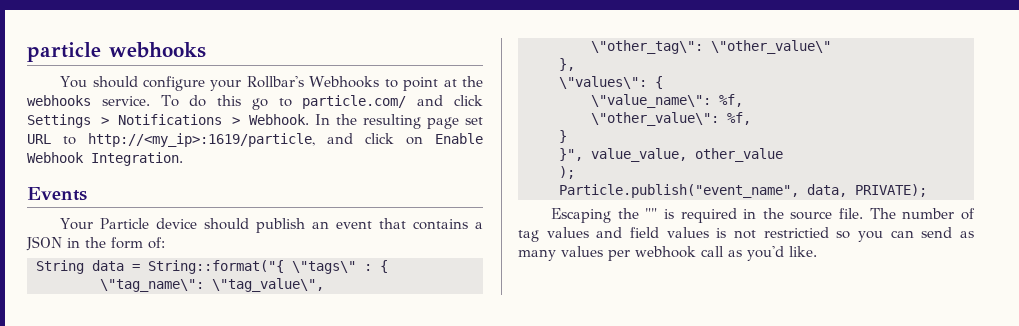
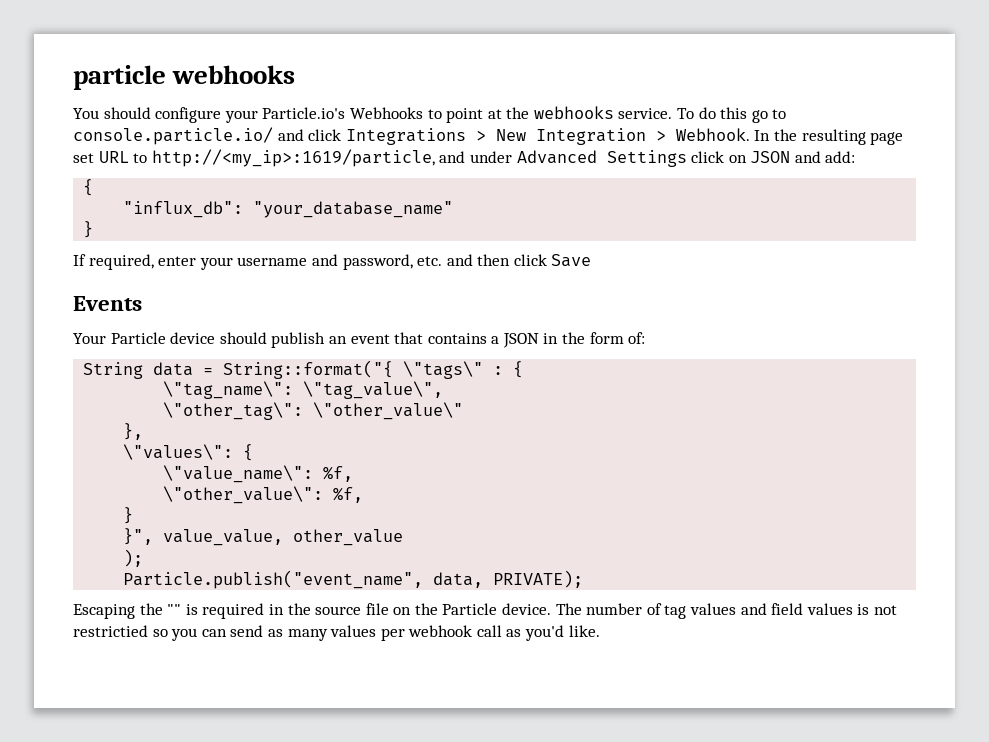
[246,76,304,88] Rollbar's -> [262,107,346,119] Particle.io's
[302,95,484,109] [27,114,223,128] particle.com/ and click Settings > Notifications -> [73,127,646,145] console.particle.io/ and click Integrations > New Integration
[365,133,483,145] [27,152,183,166] click on Enable Webhook Integration. -> [469,150,856,167] [83,179,94,196] [123,201,454,218] [83,221,94,238] [73,254,592,270] under Advanced Settings click on JSON and add: // { // "influx_db": "your_database_name" // } // If required, enter your username and password, etc. and then click Save
[839,208,864,219] file. -> [365,603,552,615] file on the Particle device.

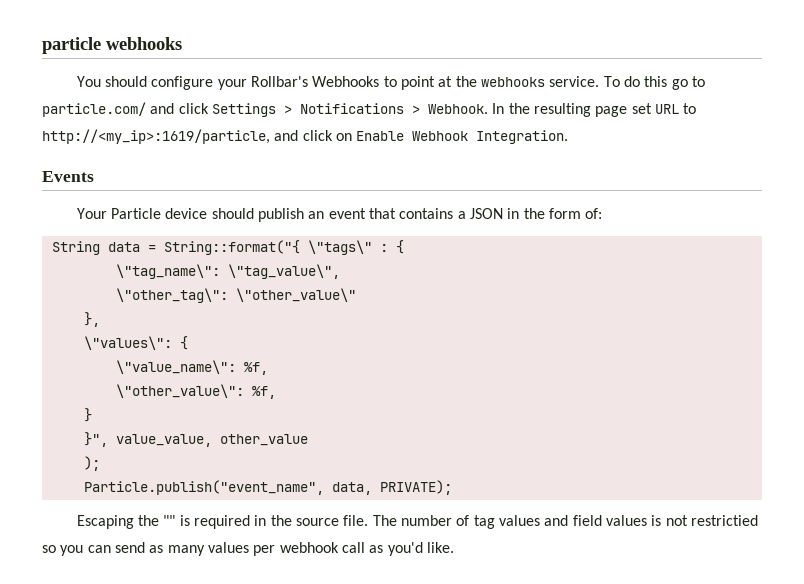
[262,107,346,119] Particle.io's -> [251,76,309,87] Rollbar's
[73,127,646,145] console.particle.io/ and click Integrations > New Integration -> [42,102,404,117] particle.com/ and click Settings > Notifications
[469,150,856,167] [83,179,94,196] [123,201,454,218] [83,221,94,238] [73,254,592,270] under Advanced Settings click on JSON and add: // { // "influx_db": "your_database_name" // } // If required, enter your username and password, etc. and then click Save -> [302,130,569,144] click on Enable Webhook Integration.
[365,603,552,615] file on the Particle device. -> [343,515,369,526] file.

